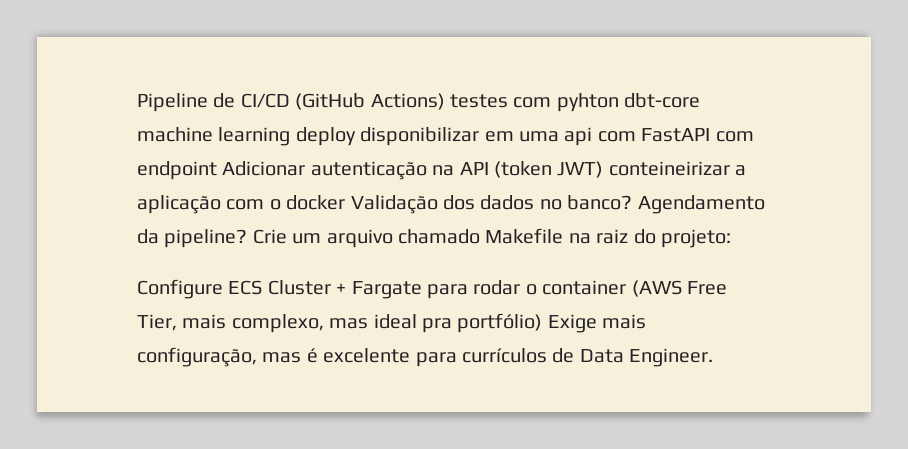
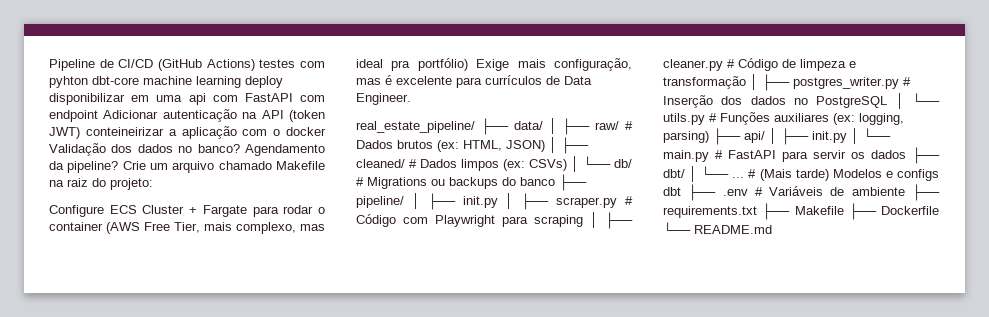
(714, 357) none -> [356,118,633,135] [356,137,589,154] [356,156,632,172] [356,174,587,191] [356,193,633,210] [356,212,633,229] [663,58,856,71] [663,74,911,91] [663,93,940,109] [663,112,904,125] [663,128,891,145] [663,147,940,164] [663,166,939,182] [663,184,940,201] [663,203,939,220] [663,222,772,234] // real_estate_pipeline/ ├── data/ │ ├── raw/ # Dados brutos (ex: HTML, JSON) │ ├── cleaned/ # Dados limpos (ex: CSVs) │ └── db/ # Migrations ou backups do banco ├── pipeline/ │ ├── init.py │ ├── scraper.py # Código com Playwright para scraping │ ├── cleaner.py # Código de limpeza e transformação │ ├── postgres_writer.py # Inserção dos dados no PostgreSQL │ └── utils.py # Funções auxiliares (ex: logging, parsing) ├── api/ │ ├── init.py │ └── main.py # FastAPI para servir os dados ├── dbt/ │ └── ... # (Mais tarde) Modelos e configs dbt ├── .env # Variáveis de ambiente ├── requirements.txt ├── Makefile ├── Dockerfile └── README.md

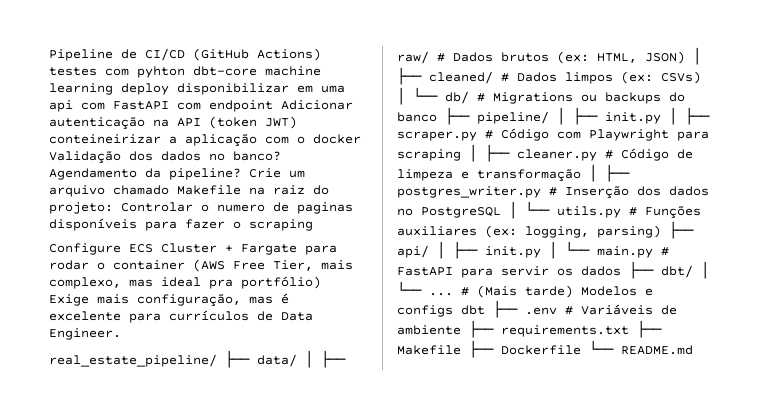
(153, 184) none -> [121,202,353,214] [49,218,313,231] Controlar o numero de paginas disponíveis para fazer o scraping

